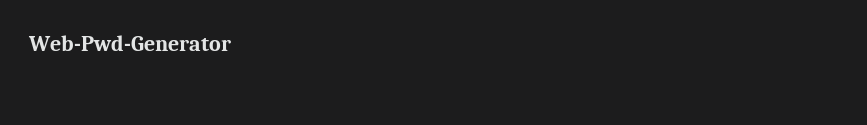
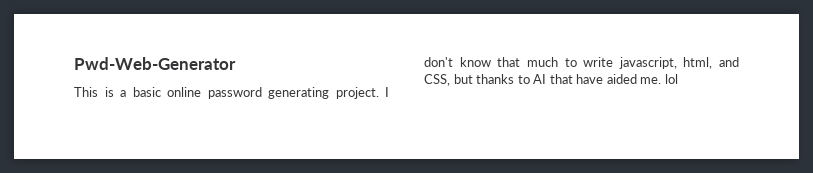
[28,35,231,51] Web-Pwd-Generator -> [74,57,236,70] [74,87,389,99] [424,57,739,69] [424,74,678,86] Pwd-Web-Generator // This is a basic online password generating project. I don't know that much to write javascript, html, and CSS, but thanks to AI that have aided me. lol

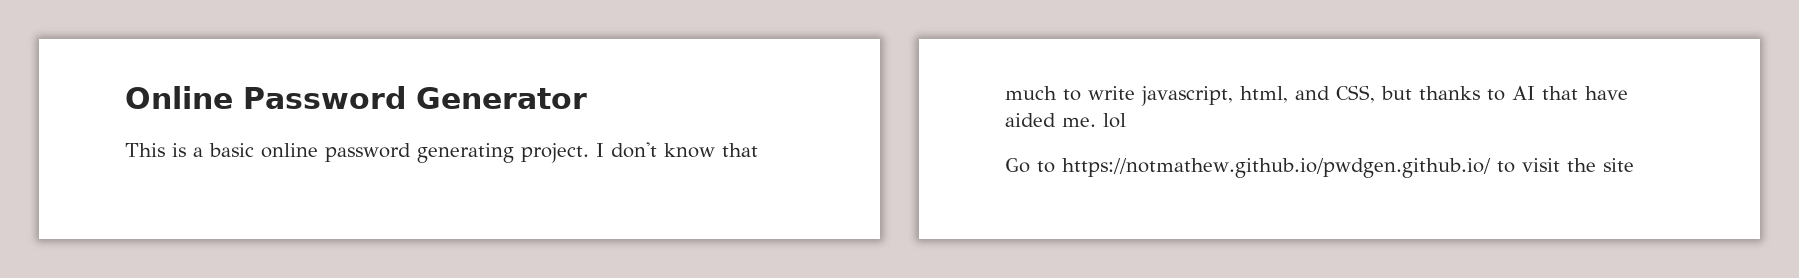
[74,57,236,70] Pwd-Web-Generator -> [125,86,587,109] Online Password Generator
(678, 79) none -> [1005,158,1634,178] // Go to https://notmathew.github.io/pwdgen.github.io/ to visit the site

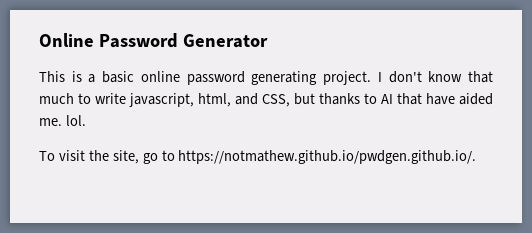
[1103,113,1126,128] [1005,158,1634,178] lol // Go to https://notmathew.github.io/pwdgen.github.io/ to visit the site -> [65,115,86,126] [39,150,477,164] lol. // To visit the site, go to https://notmathew.github.io/pwdgen.github.io/.

